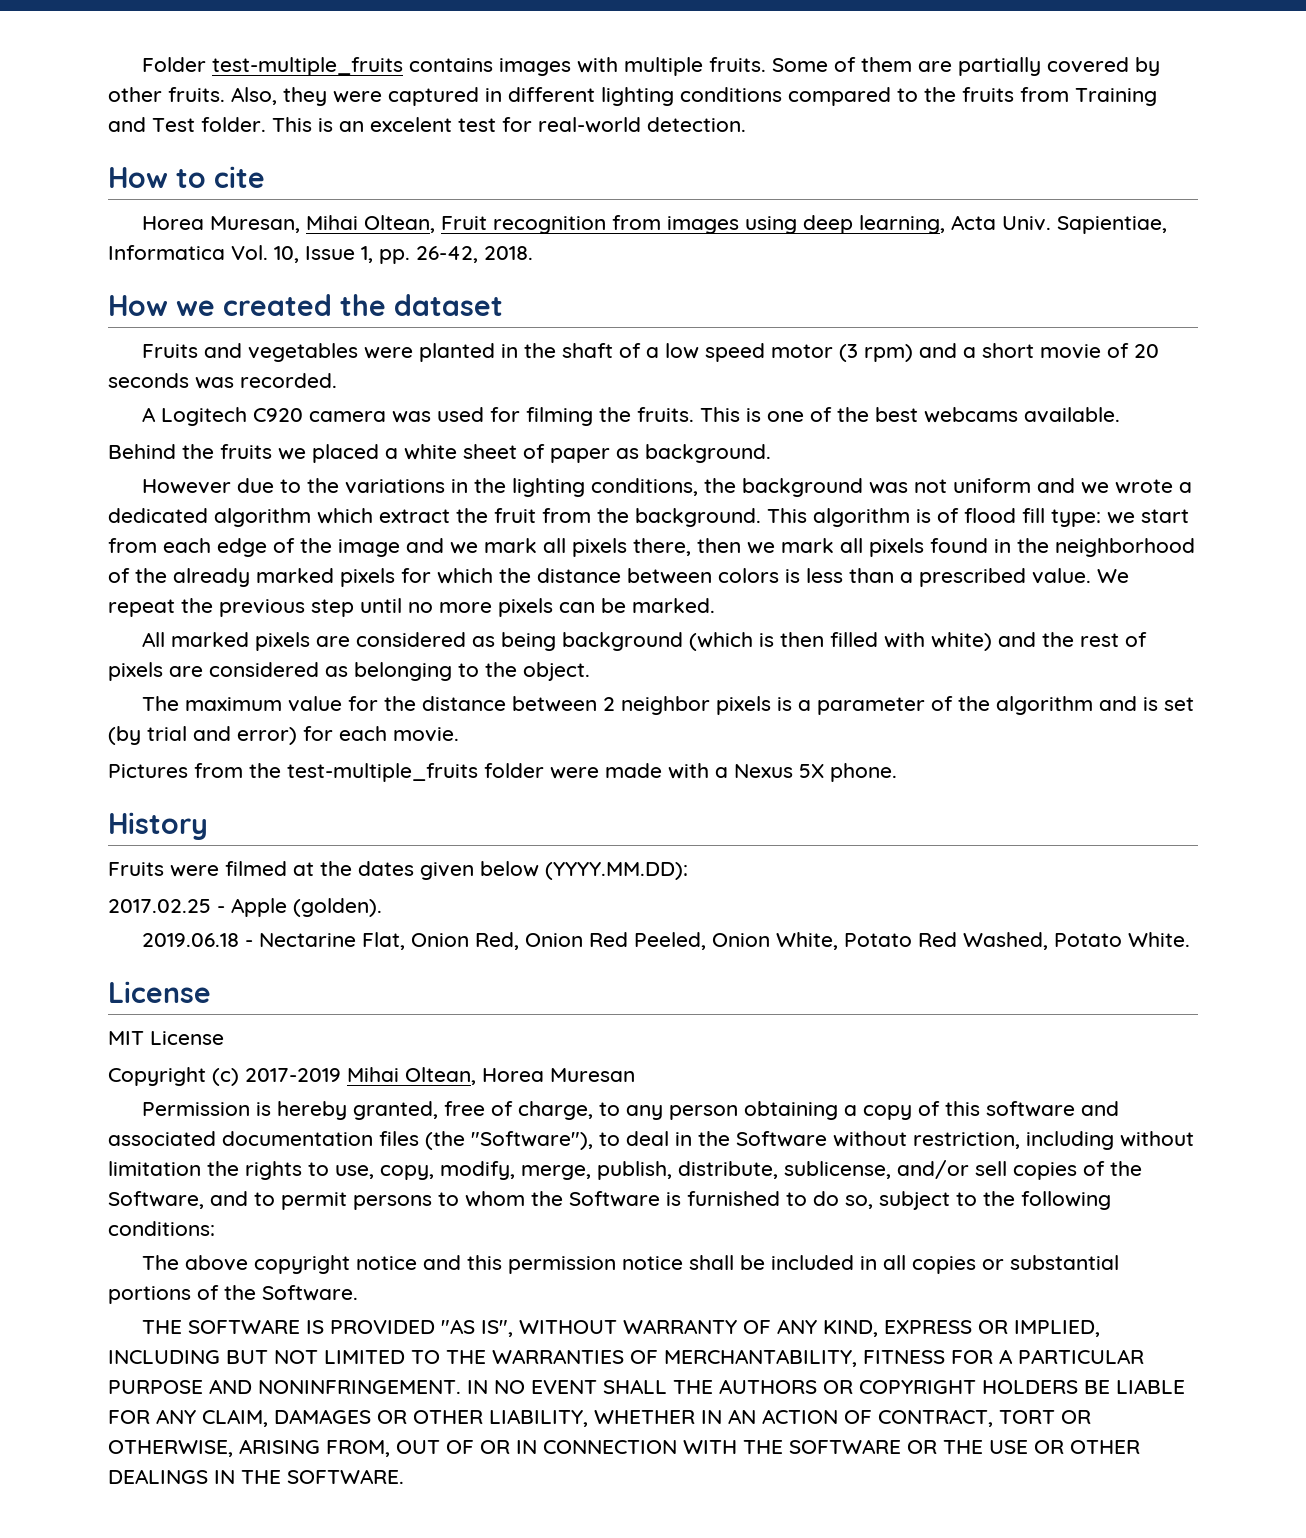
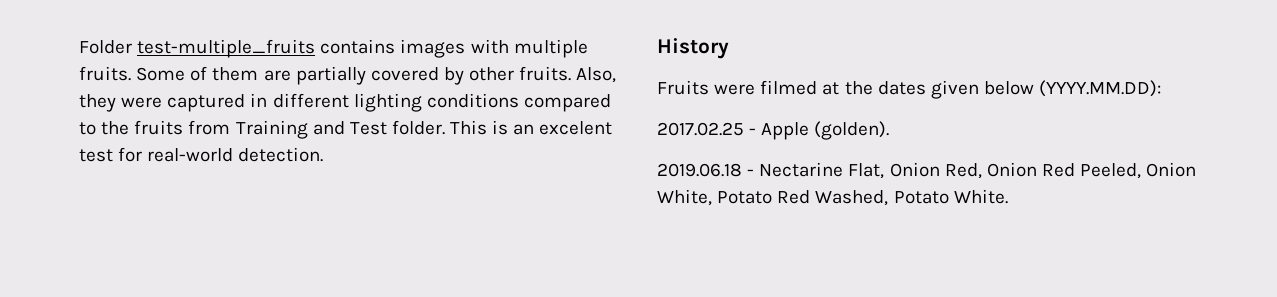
[108,166,265,188] [142,215,1168,234] [108,245,533,264] [108,294,503,316] [142,343,1160,362] [108,373,337,389] [142,407,1121,426] [108,444,771,463] [142,478,1193,497] [108,508,1189,527] [108,538,1195,557] [108,568,1129,587] [108,598,715,617] [142,632,1148,651] [108,662,590,681] [142,696,1195,715] [108,726,459,745] [108,763,897,782] // How to cite // Horea Muresan, Mihai Oltean, Fruit recognition from images using deep learning, Acta Univ. Sapientiae, Informatica Vol. 10, Issue 1, pp. 26-42, 2018. // How we created the dataset // Fruits and vegetables were planted in the shaft of a low speed motor (3 rpm) and a short movie of 20 seconds was recorded. // A Logitech C920 camera was used for filming the fruits. This is one of the best webcams available. // Behind the fruits we placed a white sheet of paper as background. // However due to the variations in the lighting conditions, the background was not uniform and we wrote a dedicated algorithm which extract the fruit from the background. This algorithm is of flood fill type: we start from each edge of the image and we mark all pixels there, then we mark all pixels found in the neighborhood of the already marked pixels for which the distance between colors is less than a prescribed value. We repeat the previous step until no more pixels can be marked. // All marked pixels are considered as being background (which is then filled with white) and the rest of pixels are considered as belonging to the object. // The maximum value for the distance between 2 neighbor pixels is a parameter of the algorithm and is set (by trial and error) for each movie. // Pictures from the test-multiple_fruits folder were made with a Nexus 5X phone. -> (324, 154) none
[108,981,211,1003] [108,1031,224,1045] [108,1067,635,1086] [142,1101,1120,1120] [108,1131,1194,1150] [108,1160,1142,1180] [108,1191,1111,1210] [108,1221,215,1236] [142,1255,1120,1274] [108,1285,358,1304] [142,1319,1101,1337] [108,1349,1144,1367] [108,1379,1185,1394] [108,1409,1091,1427] [108,1439,1140,1457] [108,1469,404,1484] // License // MIT License // Copyright (c) 2017-2019 Mihai Oltean, Horea Muresan // Permission is hereby granted, free of charge, to any person obtaining a copy of this software and associated documentation files (the "Software"), to deal in the Software without restriction, including without limitation the rights to use, copy, modify, merge, publish, distribute, sublicense, and/or sell copies of the Software, and to permit persons to whom the Software is furnished to do so, subject to the following conditions: // The above copyright notice and this permission notice shall be included in all copies or substantial portions of the Software. // THE SOFTWARE IS PROVIDED "AS IS", WITHOUT WARRANTY OF ANY KIND, EXPRESS OR IMPLIED, INCLUDING BUT NOT LIMITED TO THE WARRANTIES OF MERCHANTABILITY, FITNESS FOR A PARTICULAR PURPOSE AND NONINFRINGEMENT. IN NO EVENT SHALL THE AUTHORS OR COPYRIGHT HOLDERS BE LIABLE FOR ANY CLAIM, DAMAGES OR OTHER LIABILITY, WHETHER IN AN ACTION OF CONTRACT, TORT OR OTHERWISE, ARISING FROM, OUT OF OR IN CONNECTION WITH THE SOFTWARE OR THE USE OR OTHER DEALINGS IN THE SOFTWARE. -> (1008, 196) none

